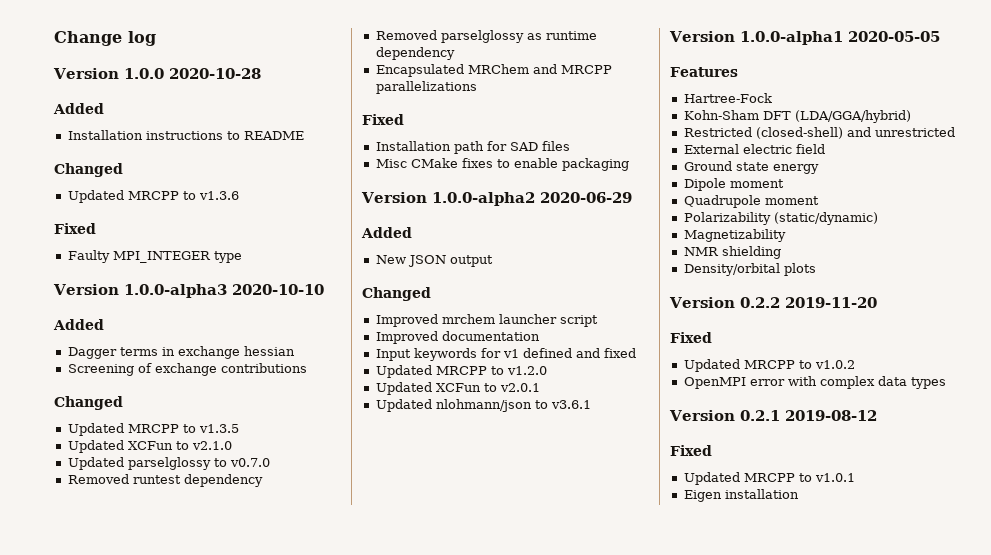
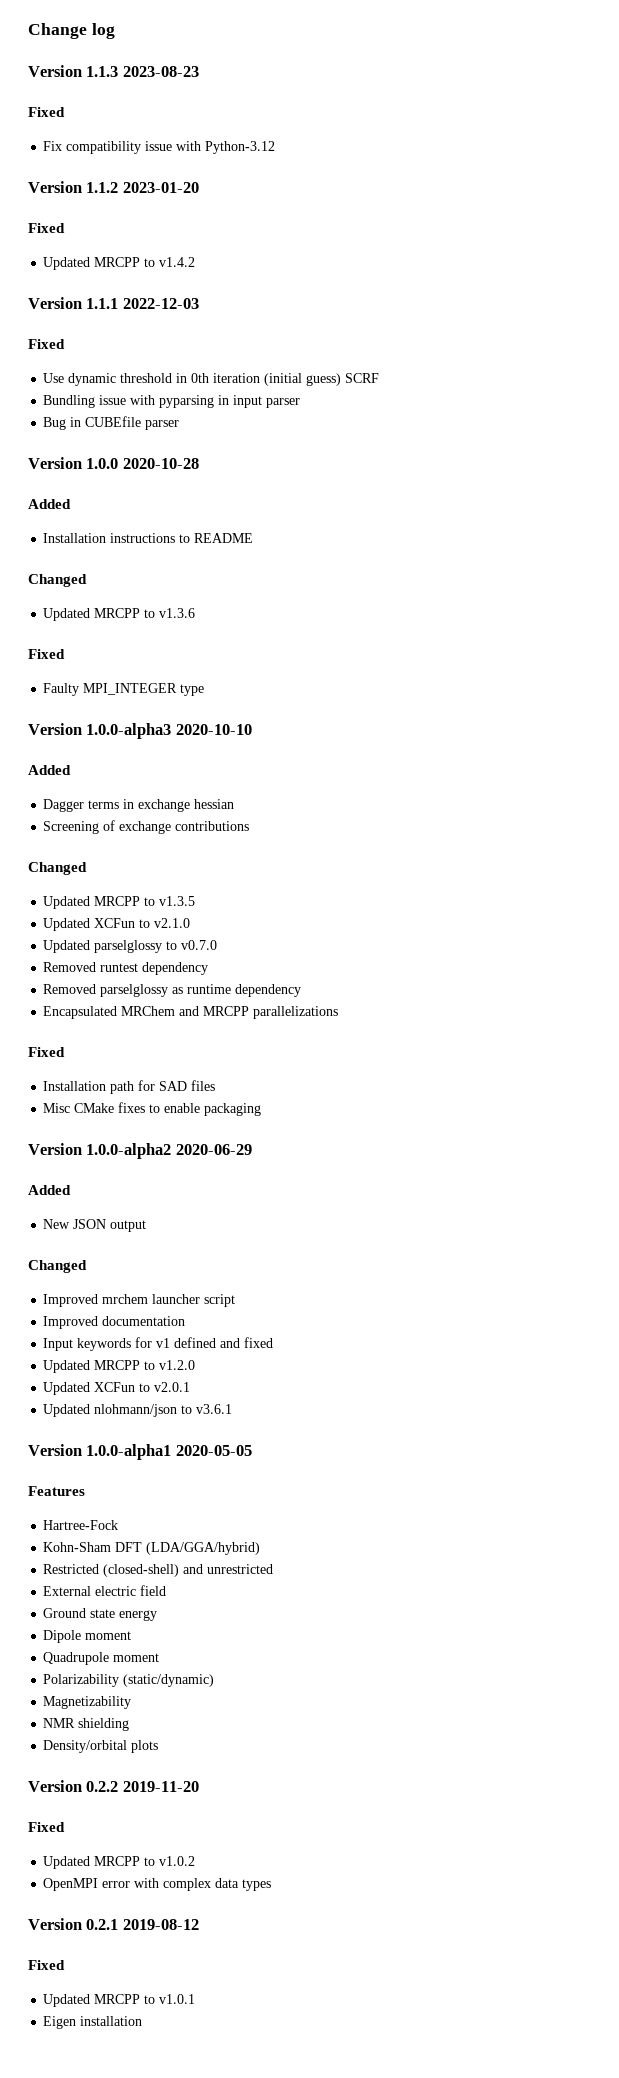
(156, 38) none -> [28,65,199,77] [28,107,65,117] [43,141,276,154] [28,181,199,193] [28,223,65,233] [43,257,196,270] [28,297,199,309] [28,339,65,349] [43,373,380,386] [43,395,301,408] [43,416,180,430] // Version 1.1.3 2023-08-23 // Fixed // Fix compatibility issue with Python-3.12 // Version 1.1.2 2023-01-20 // Fixed // Updated MRCPP to v1.4.2 // Version 1.1.1 2022-12-03 // Fixed // Use dynamic threshold in 0th iteration (initial guess) SCRF // Bundling issue with pyparsing in input parser // Bug in CUBEfile parser

